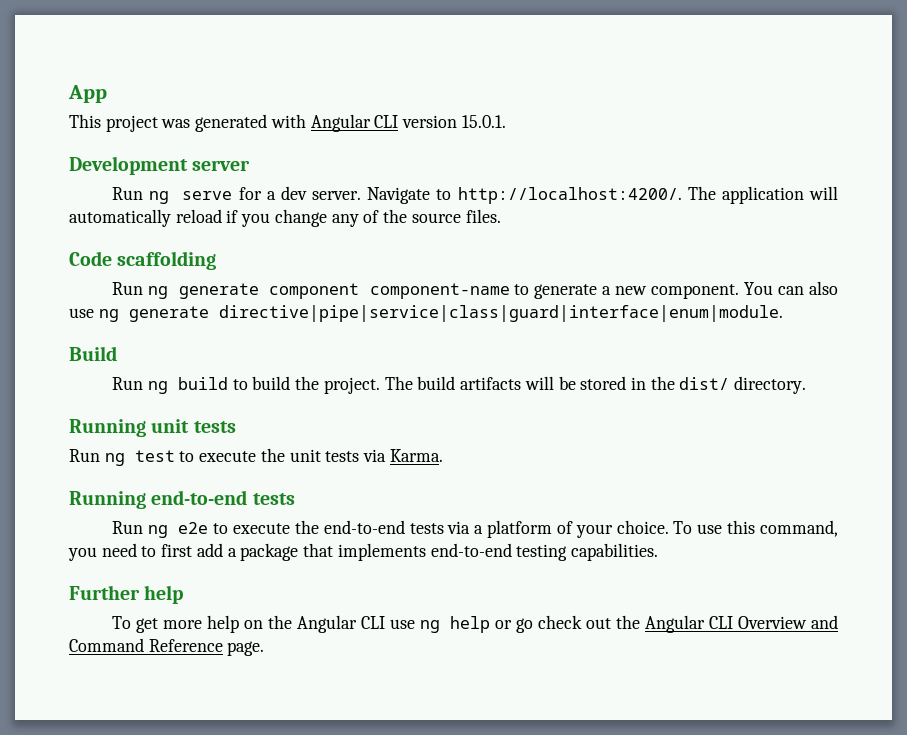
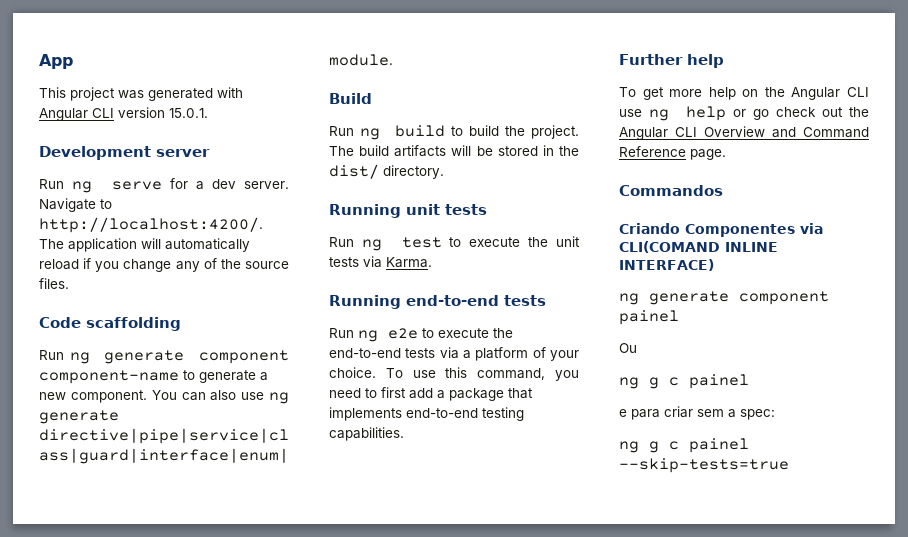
(265, 648) none -> [619,185,723,196] [619,223,823,237] [619,241,778,253] [619,259,714,271] [619,291,829,305] [619,310,679,325] [619,343,637,353] [619,374,749,389] [619,406,775,420] [619,438,749,453] [619,458,789,473] // Commandos // Criando Componentes via CLI(COMAND INLINE INTERFACE) // ng generate component painel // Ou // ng g c painel // e para criar sem a spec: // ng g c painel --skip-tests=true

